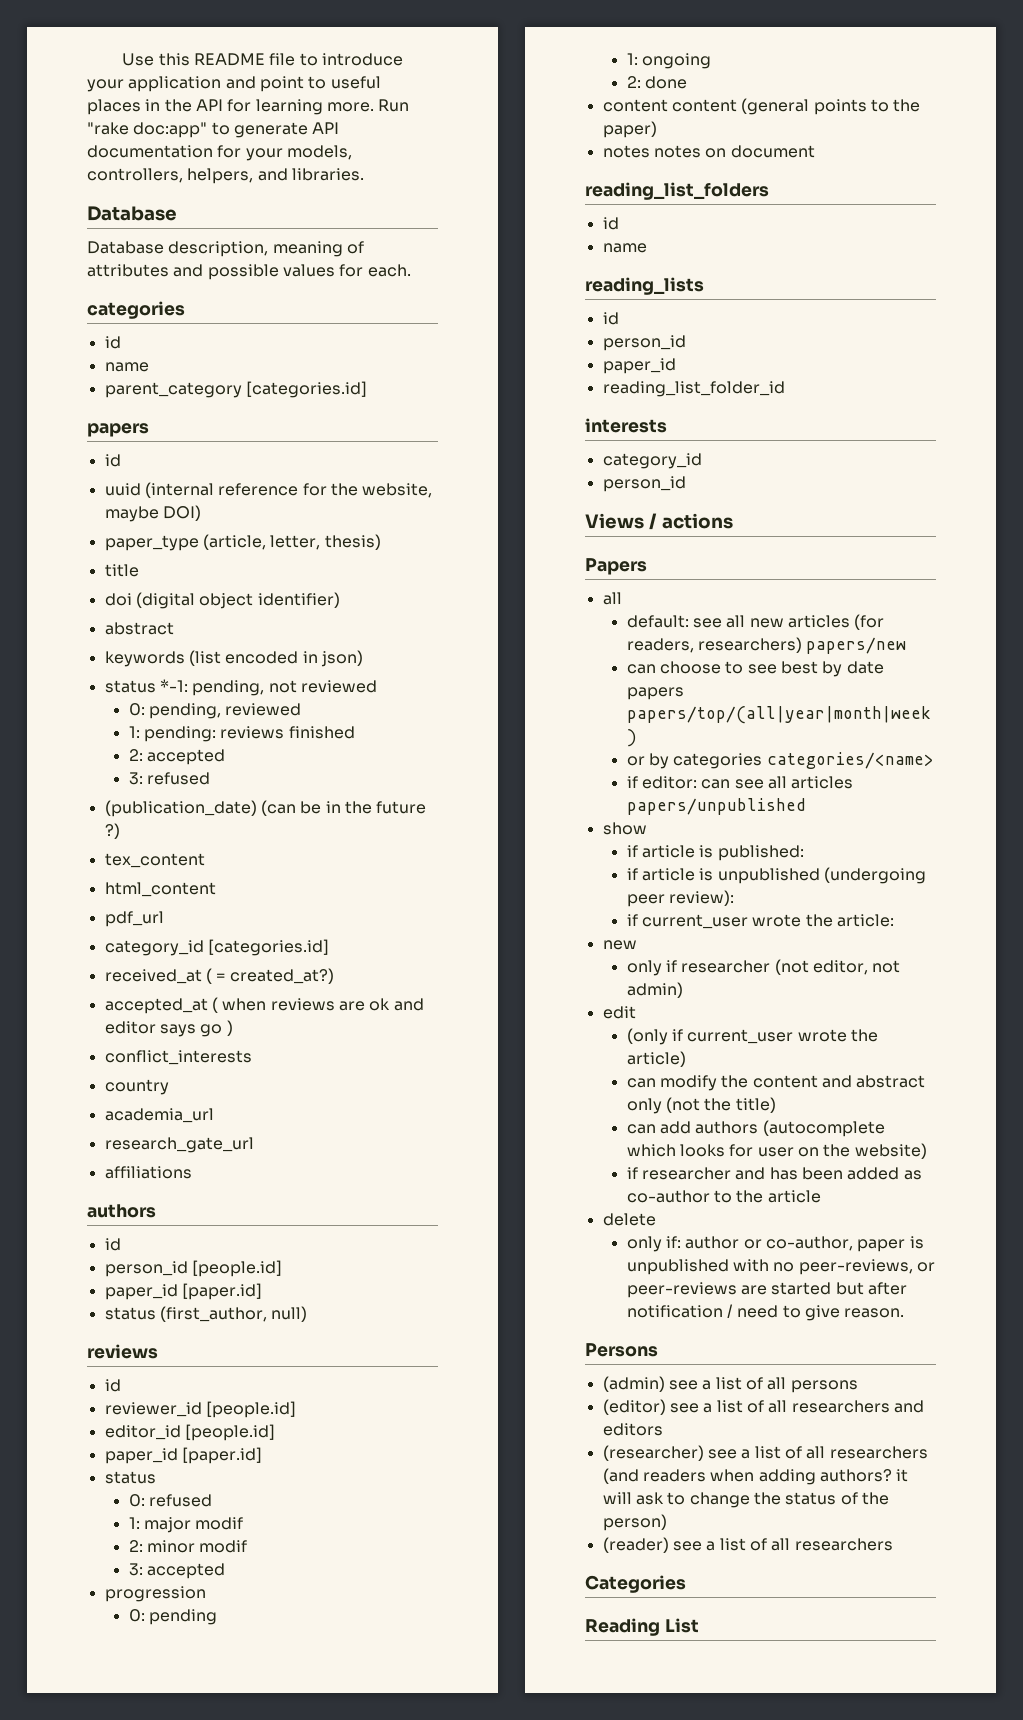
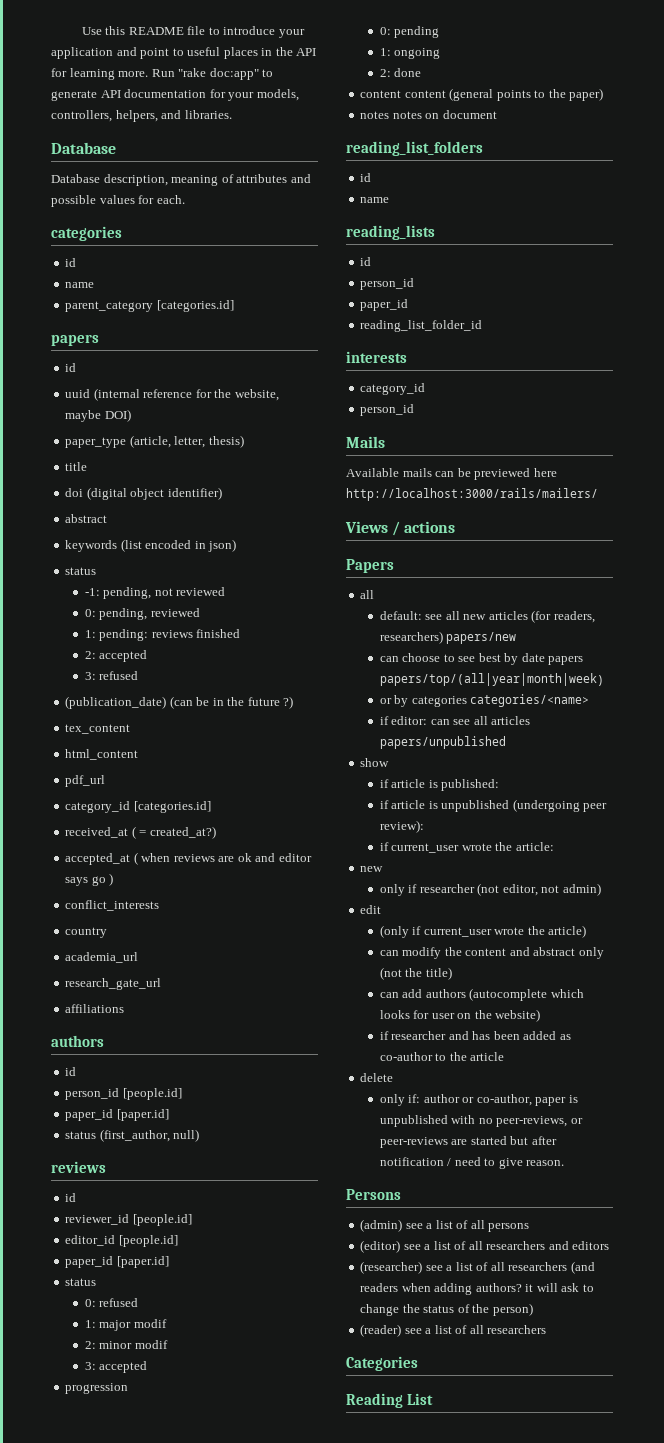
[159,679,188,692] *-1: -> [84,588,100,596] // -1:
(686, 484) none -> [346,436,385,448] [346,468,557,480] [346,488,598,501] // Mails // Available mails can be previewed here http://localhost:3000/rails/mailers/

